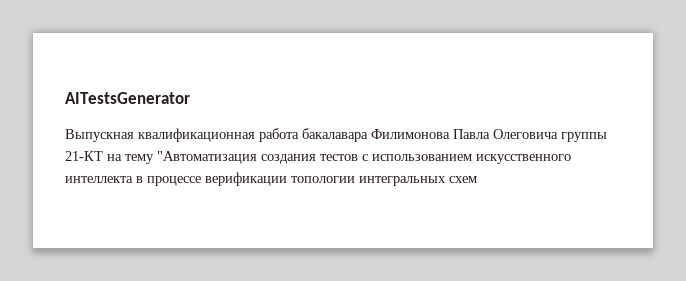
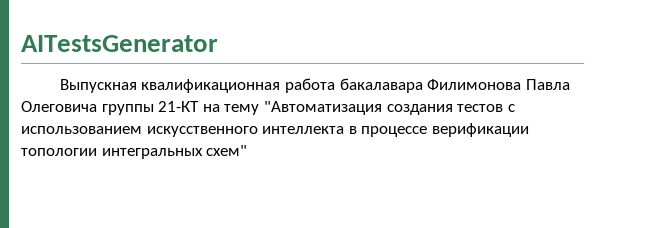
[449,176,477,183] схем -> [206,145,248,156] схем"

